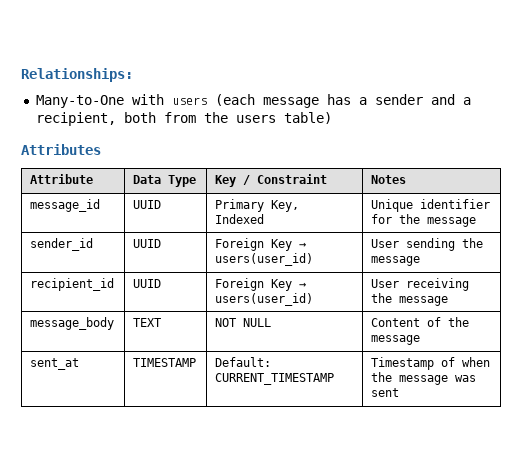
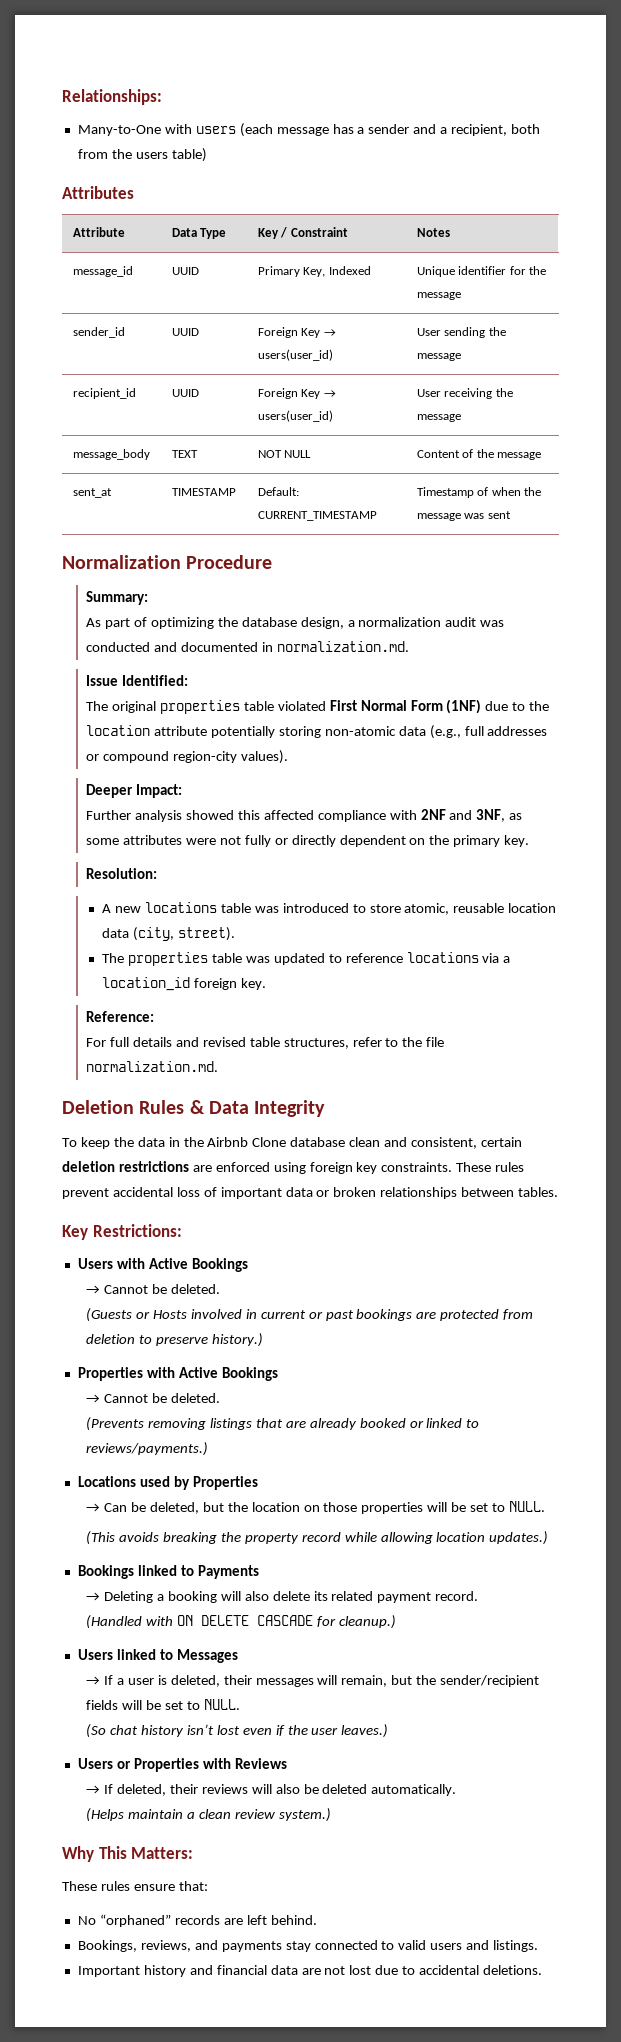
(400, 392) none -> [62,555,273,569] [86,591,149,605] [86,617,505,629] [86,641,409,652] [86,675,189,686] [86,699,550,714] [86,725,548,739] [86,750,288,764] [86,784,183,798] [86,809,523,822] [86,835,530,847] [86,868,158,879] [102,902,557,915] [102,927,235,941] [102,952,511,966] [102,977,266,991] [86,1011,155,1022] [86,1037,445,1049] [86,1061,219,1072] [62,1100,326,1117] [62,1137,522,1149] [62,1161,525,1174] [62,1187,559,1199] [62,1224,182,1240] [77,1258,248,1272] [86,1284,220,1294] [86,1308,534,1322] [86,1333,263,1347] [77,1367,278,1381] [86,1393,220,1403] [86,1417,480,1431] [86,1442,209,1456] [77,1476,258,1490] [86,1501,545,1514] [86,1531,549,1545] [77,1565,259,1579] [86,1591,479,1603] [86,1615,396,1629] [77,1649,238,1663] [86,1675,540,1687] [86,1699,240,1710] [86,1724,389,1738] [77,1758,287,1772] [86,1784,457,1796] [86,1808,331,1822] [62,1846,194,1862] [62,1881,208,1891] [77,1914,317,1927] [77,1940,539,1952] [77,1965,543,1977] // Normalization Procedure // Summary: // As part of optimizing the database design, a normalization audit was conducted and documented in normalization.md. // Issue Identified: // The original properties table violated First Normal Form (1NF) due to the location attribute potentially storing non-atomic data (e.g., full addresses or compound region-city values). // Deeper Impact: // Further analysis showed this affected compliance with 2NF and 3NF, as some attributes were not fully or directly dependent on the primary key. // Resolution: // A new locations table was introduced to store atomic, reusable location data (city, street). // The properties table was updated to reference locations via a location_id foreign key. // Reference: // For full details and revised table structures, refer to the file normalization.md. // Deletion Rules & Data Integrity // To keep the data in the Airbnb Clone database clean and consistent, certain deletion restrictions are enforced using foreign key constraints. These rules prevent accidental loss of important data or broken relationships between tables. // Key Restrictions: // Users with Active Bookings // → Cannot be deleted. // (Guests or Hosts involved in current or past bookings are protected from deletion to preserve history.) // Properties with Active Bookings // → Cannot be deleted. // (Prevents removing listings that are already booked or linked to reviews/payments.) // Locations used by Properties // → Can be deleted, but the location on those properties will be set to NULL. // (This avoids breaking the property record while allowing location updates.) // Bookings linked to Payments // → Deleting a booking will also delete its related payment record. // (Handled with ON DELETE CASCADE for cleanup.) // Users linked to Messages // → If a user is deleted, their messages will remain, but the sender/recipient fields will be set to NULL. // (So chat history isn’t lost even if the user leaves.) // Users or Properties with Reviews // → If deleted, their reviews will also be deleted automatically. // (Helps maintain a clean review system.) // Why This Matters: // These rules ensure that: // No “orphaned” records are left behind. // Bookings, reviews, and payments stay connected to valid users and listings. // Important history and financial data are not lost due to accidental deletions.

